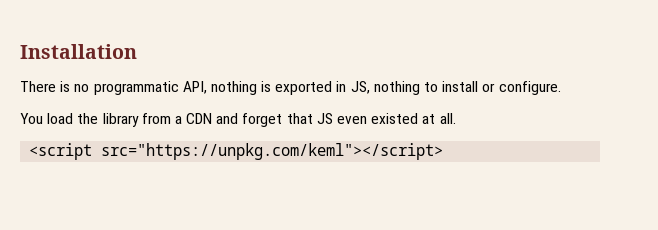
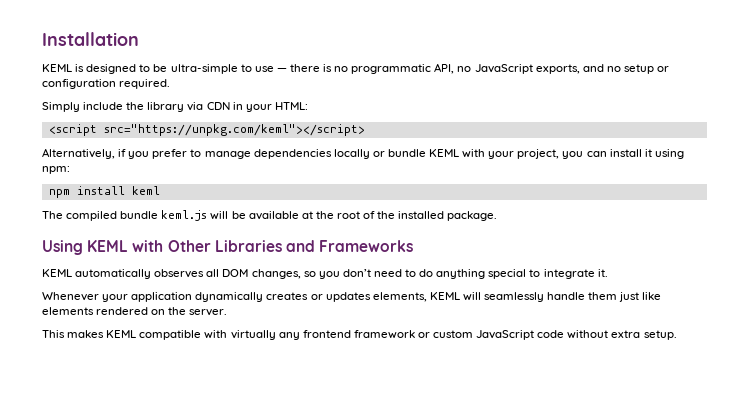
[20,81,561,95] [20,113,456,127] [29,143,444,160] There is no programmatic API, nothing is exported in JS, nothing to install or configure. // You load the library from a CDN and forget that JS even existed at all. // <script src="https://unpkg.com/keml"></script> -> [42,63,670,74] [42,79,171,89] [42,102,308,112] [48,124,365,136] [42,148,684,159] [42,166,70,174] [48,186,160,198] [42,210,498,221] [42,240,414,255] [42,269,608,279] [42,292,662,302] [42,307,228,316] [42,330,677,340] KEML is designed to be ultra-simple to use — there is no programmatic API, no JavaScript exports, and no setup or configuration required. // Simply include the library via CDN in your HTML: // <script src="https://unpkg.com/keml"></script> // Alternatively, if you prefer to manage dependencies locally or bundle KEML with your project, you can install it using npm: // npm install keml // The compiled bundle keml.js will be available at the root of the installed package. // Using KEML with Other Libraries and Frameworks // KEML automatically observes all DOM changes, so you don’t need to do anything special to integrate it. // Whenever your application dynamically creates or updates elements, KEML will seamlessly handle them just like elements rendered on the server. // This makes KEML compatible with virtually any frontend framework or custom JavaScript code without extra setup.

